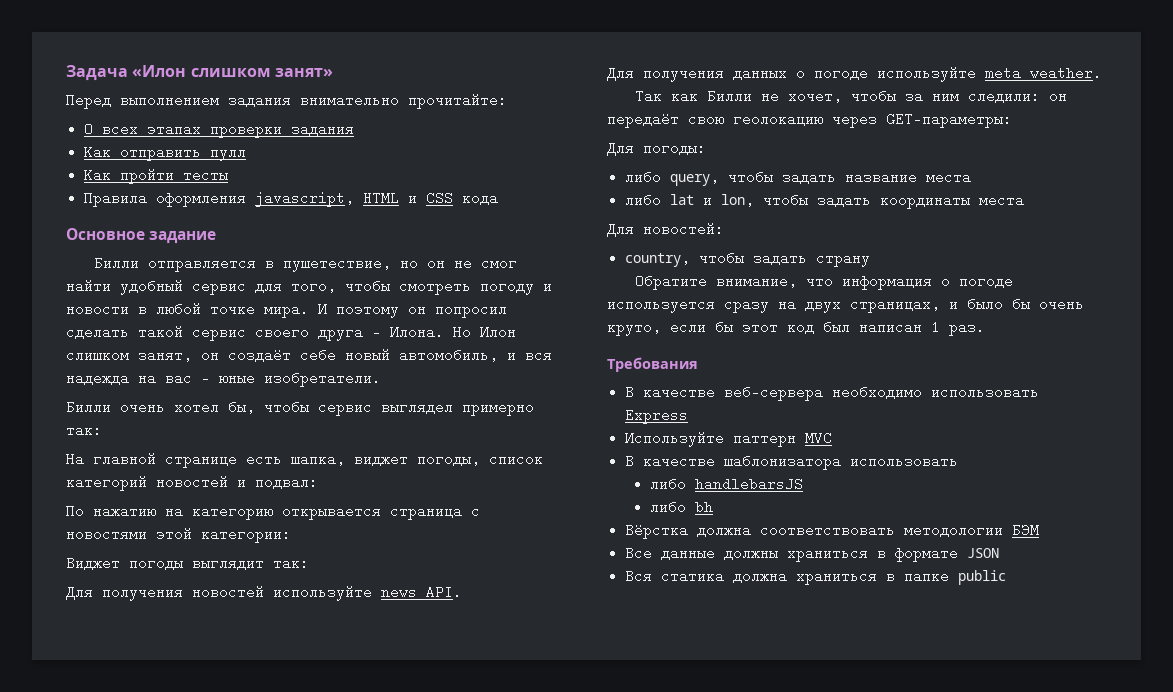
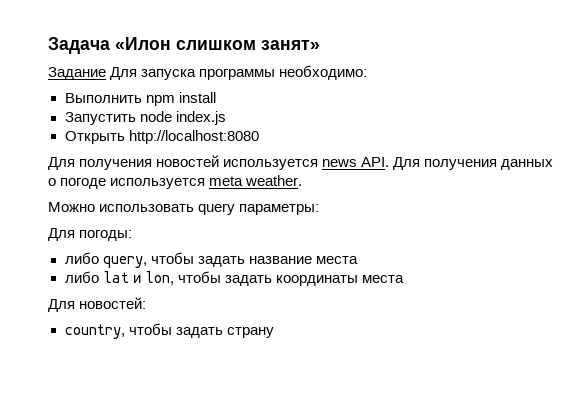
[66,91,507,109] [84,120,355,138] [84,143,247,161] [84,166,229,184] [84,189,499,207] [66,228,217,244] [94,254,518,272] [66,277,552,295] [66,300,507,318] [66,323,516,341] [66,346,552,363] [66,369,381,387] [66,398,534,416] [66,421,102,438] [66,450,543,468] [66,473,318,491] [66,502,480,520] [66,525,291,543] [66,554,309,571] Перед выполнением задания внимательно прочитайте: // О всех этапах проверки задания // Как отправить пулл // Как пройти тесты // Правила оформления javascript, HTML и CSS кода // Основное задание // Билли отправляется в пушетествие, но он не смог найти удобный сервис для того, чтобы смотреть погоду и новости в любой точке мира. И поэтому он попросил сделать такой сервис своего друга - Илона. Но Илон слишком занят, он создаёт себе новый автомобиль, и вся надежда на вас – юные изобретатели. // Билли очень хотел бы, чтобы сервис выглядел примерно так: // На главной странице есть шапка, виджет погоды, список категорий новостей и подвал: // По нажатию на категорию открывается страница с новостями этой категории: // Виджет погоды выглядит так: -> [48,65,368,80] [64,92,216,106] [64,111,226,125] [64,130,259,144] Задание Для запуска программы необходимо: // Выполнить npm install // Запустить node index.js // Открыть http://localhost:8080
[273,583,372,601] используйте -> [223,159,319,170] используется
(462, 592) // -> (390, 162) none
[877,64,976,82] используйте -> [110,178,206,189] используется
[635,87,1068,104] [607,110,1012,128] Так как Билли не хочет, чтобы за ним следили: он передаёт свою геолокацию через GET-параметры: -> [48,202,320,215] Можно использовать query параметры:
[635,272,1014,290] [607,295,1084,313] [607,318,985,336] [607,357,698,372] [625,383,1040,401] [625,408,689,424] [625,429,833,447] [625,452,959,470] [650,475,804,492] [650,498,714,515] [625,521,1040,539] [625,544,1000,562] [625,567,1007,585] // Обратите внимание, что информация о погоде используется сразу на двух страницах, и было бы очень круто, если бы этот код был написан 1 раз. // Требования // В качестве веб-сервера необходимо использовать Express // Используйте паттерн MVC // В качестве шаблонизатора использовать // либо handlebarsJS // либо bh // Вёрстка должна соответствовать методологии БЭМ // Все данные должны храниться в формате JSON // Вся статика должна храниться в папке public -> (274, 332) none

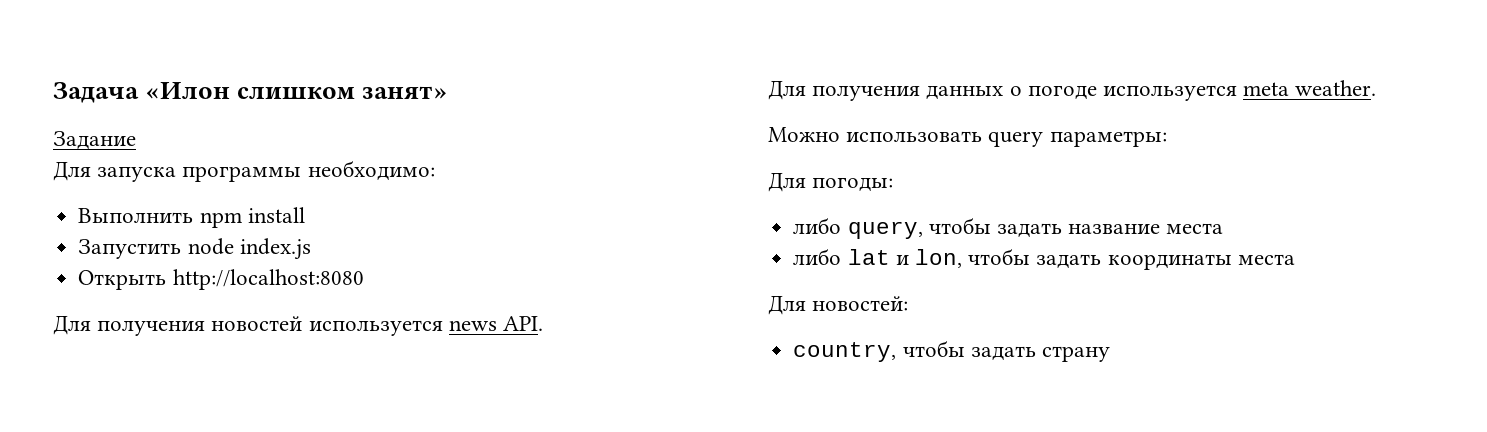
(106, 73) none -> (136, 140) //
(390, 162) none -> (544, 323) //

